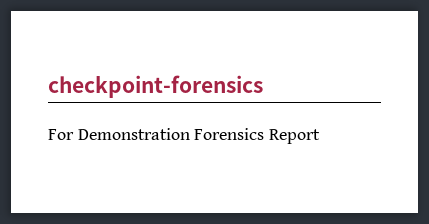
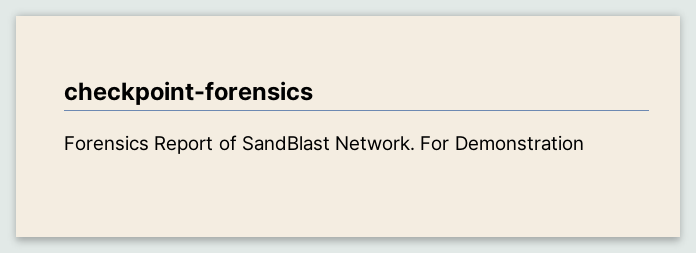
[48,128,321,144] For Demonstration Forensics Report -> [64,135,584,154] Forensics Report of SandBlast Network. For Demonstration

